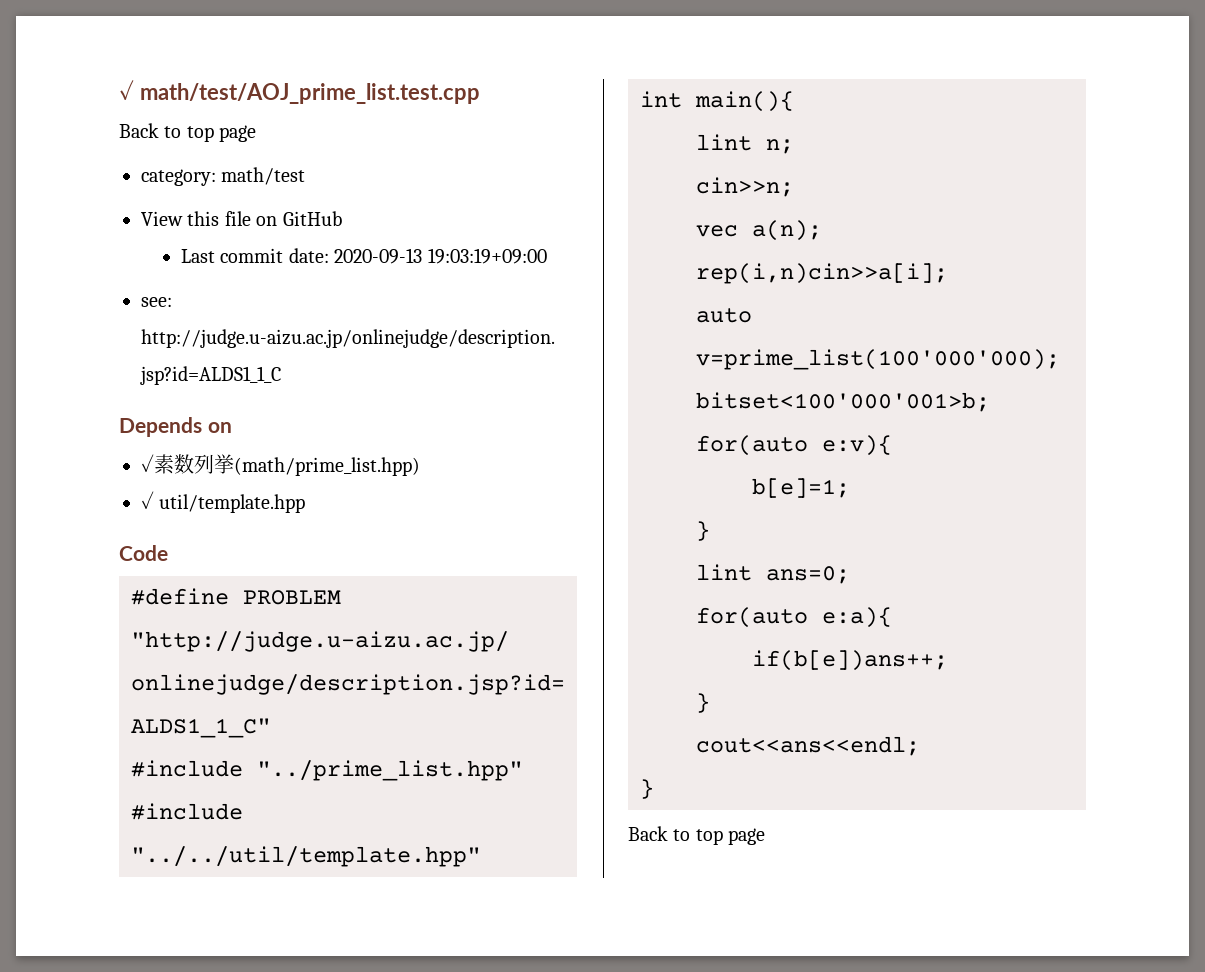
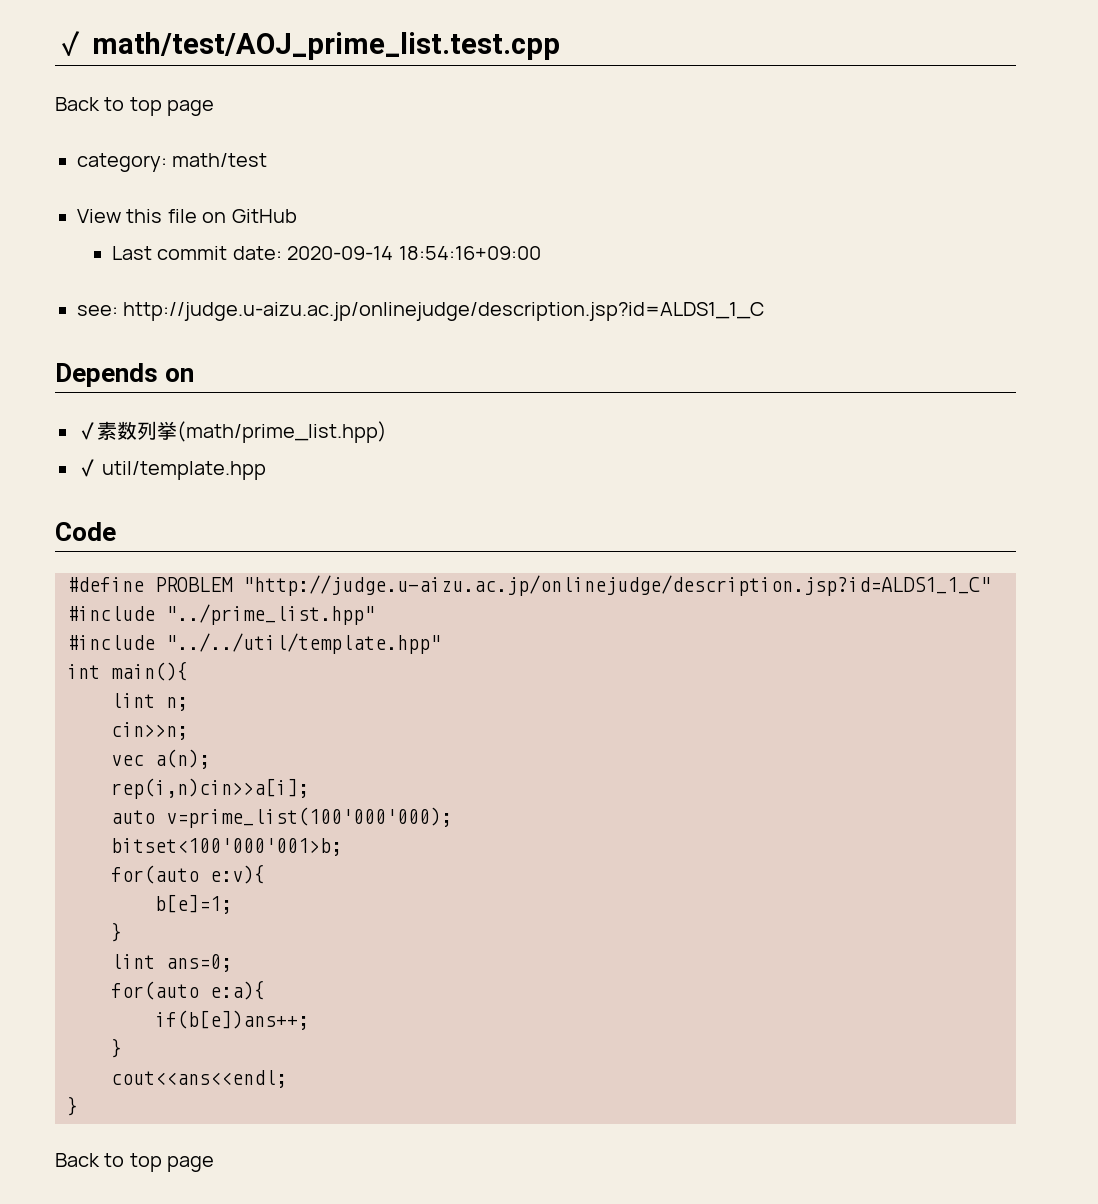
[334,248,547,264] 2020-09-13 19:03:19+09:00 -> [287,246,541,260] 2020-09-14 18:54:16+09:00

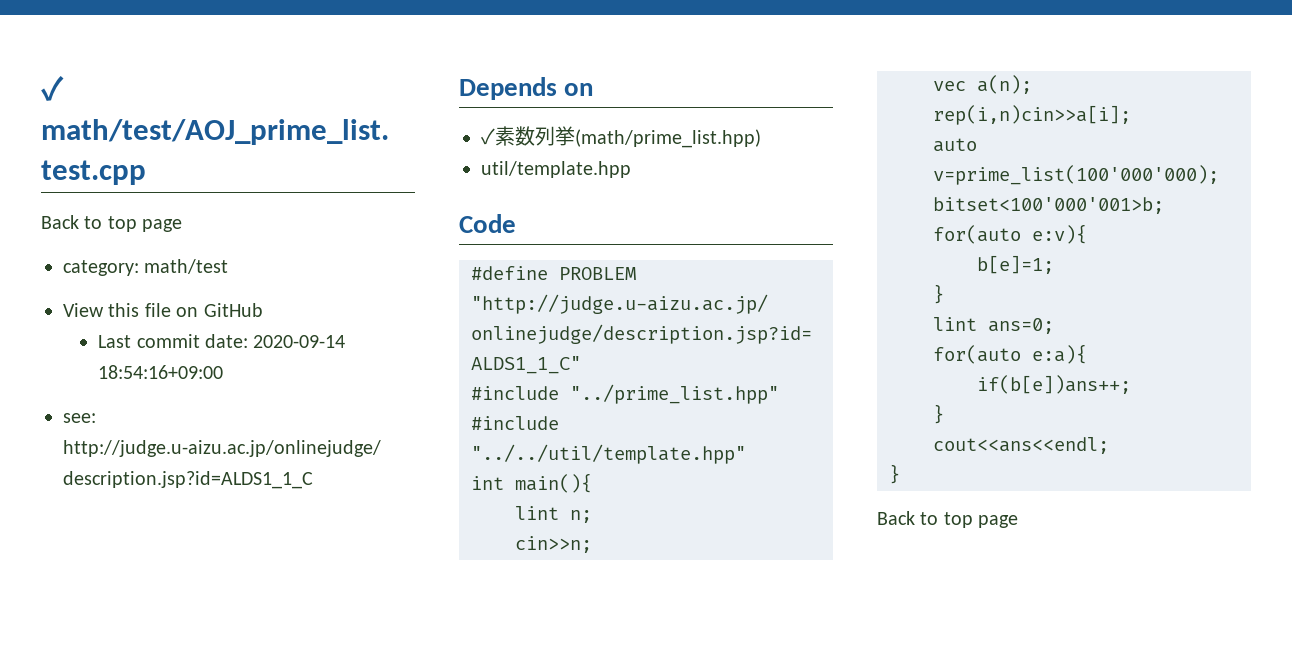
[77,459,97,477] ✓ -> (761, 138) none

